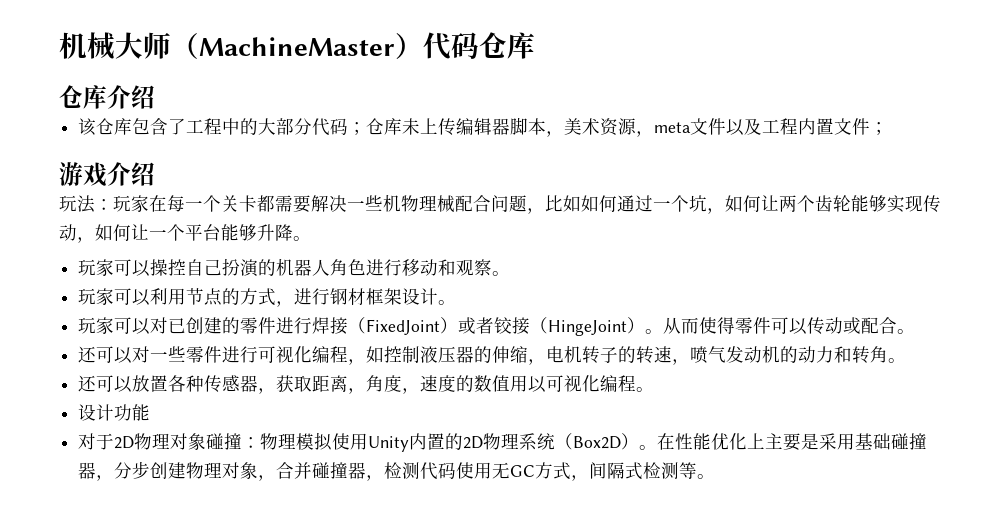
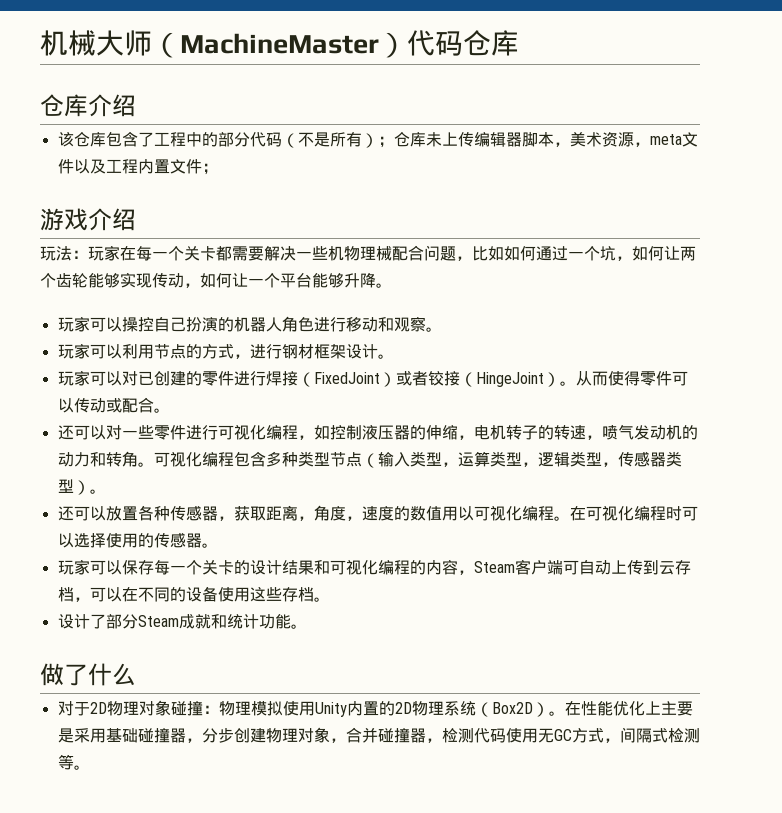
[258,118,277,135] 大 -> (218, 139) none
(349, 126) none -> [281,132,378,148] （不是所有）
(907, 360) none -> [153,451,682,468] [57,479,106,495] 可视化编程包含多种类型节点（输入类型，运算类型，逻辑类型，传感器类型）。
[78,404,97,421] // 设 -> [569,505,698,521] [57,532,218,548] [57,559,691,575] [57,586,330,602] [57,614,243,629] 在可视化编程时可以选择使用的传感器。 // 玩家可以保存每一个关卡的设计结果和可视化编程的内容，Steam客户端可自动上传到云存档，可以在不同的设备使用这些存档。 // 设计了部分Steam成就和统
(151, 412) none -> [290,624,307,629] [40,663,136,686] 。 // 做了什么

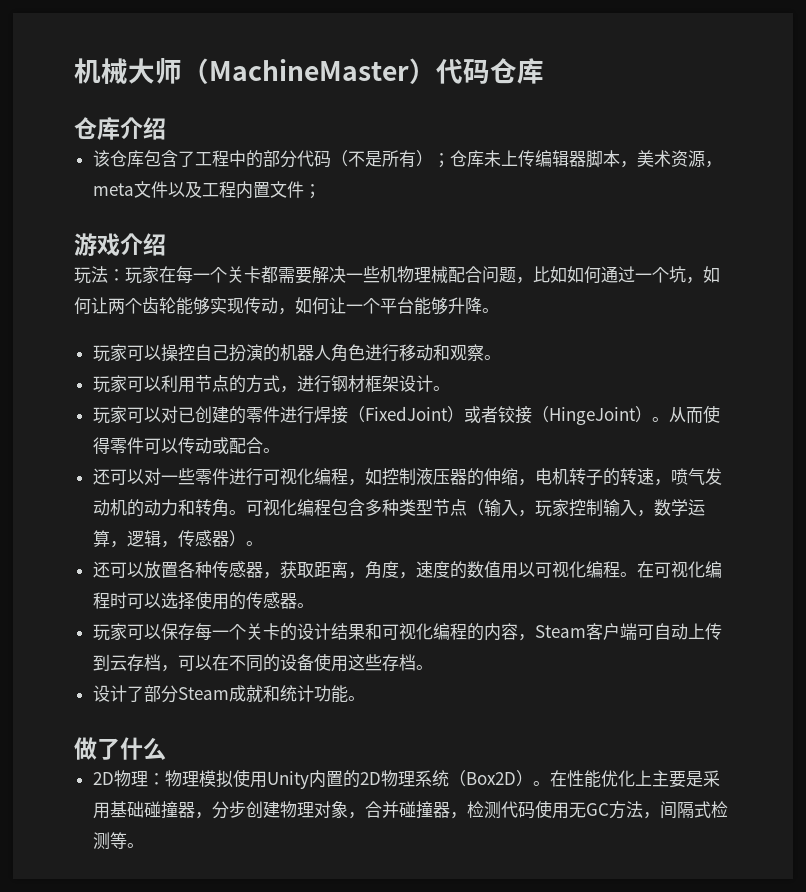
[409,451,602,467] 类型，运算类型，逻辑类型 -> [517,499,705,517] [92,530,161,548] ，玩家控制输入，数学运算，逻辑
[665,451,682,467] [57,479,74,493] 类型 -> (229, 539) none
[57,700,203,716] 对于2D物理对象碰撞 -> [92,770,148,787] 2D物理
[587,728,604,743] 式 -> [625,801,643,818] 法

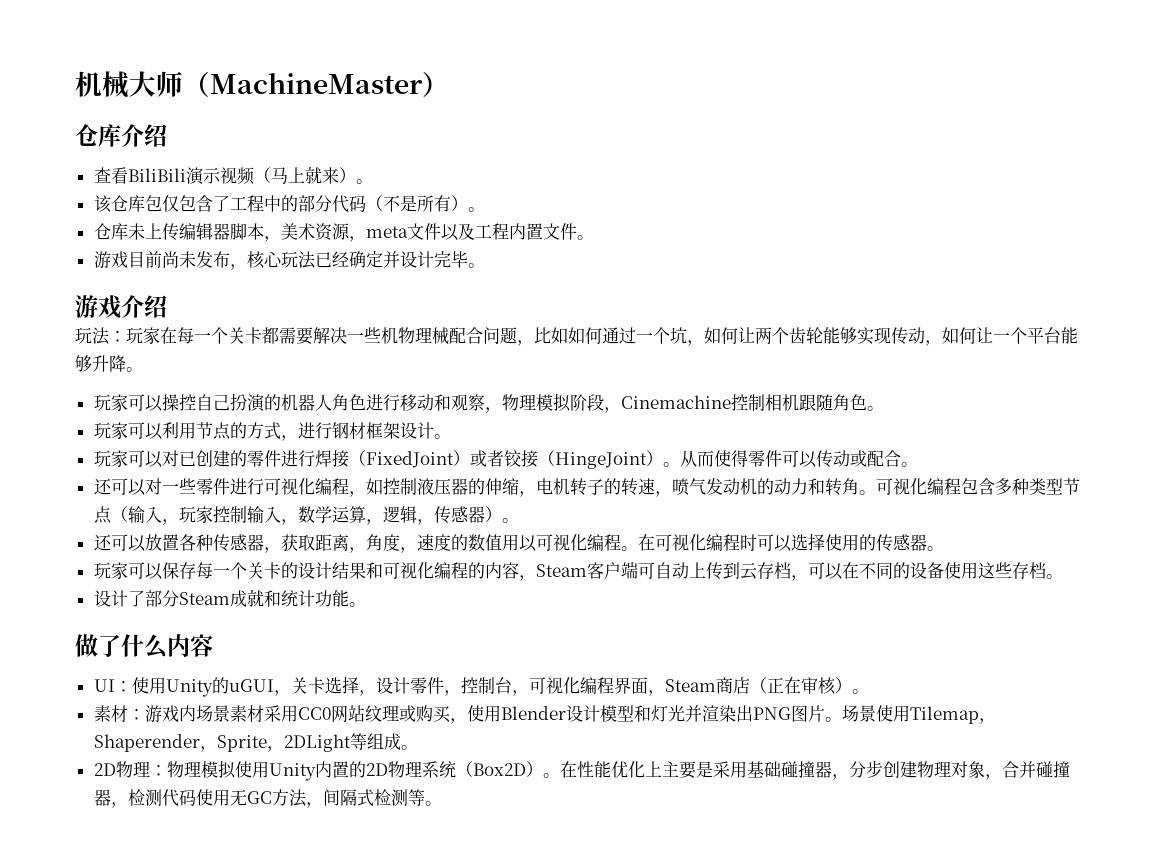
[436,58,544,84] 代码仓库 -> (449, 84) none
(166, 128) none -> [93,166,373,185] // 查看BiliBili演示视频（马上就来）。
(161, 158) none -> [161,195,196,212] 仅包
[432,153,450,168] ； -> [467,207,485,212] 。 //
[303,184,321,199] ； -> [576,235,594,240] [93,251,485,270] 。 // 游戏目前尚未发布，核心玩法已经确定并设计完毕。
(484, 353) none -> [484,393,867,413] ，物理模拟阶段，Cinemachine控制相机跟随角色
(166, 749) none -> [167,634,213,657] [93,676,869,697] [93,705,996,724] [93,733,418,752] 内容 // UI：使用Unity的uGUI，关卡选择，设计零件，控制台，可视化编程界面，Steam商店（正在审核）。 // 素材：游戏内场景素材采用CC0网站纹理或购买，使用Blender设计模型和灯光并渲染出PNG图片。场景使用Tilemap，Shaperender，Sprite，2DLight等组成。

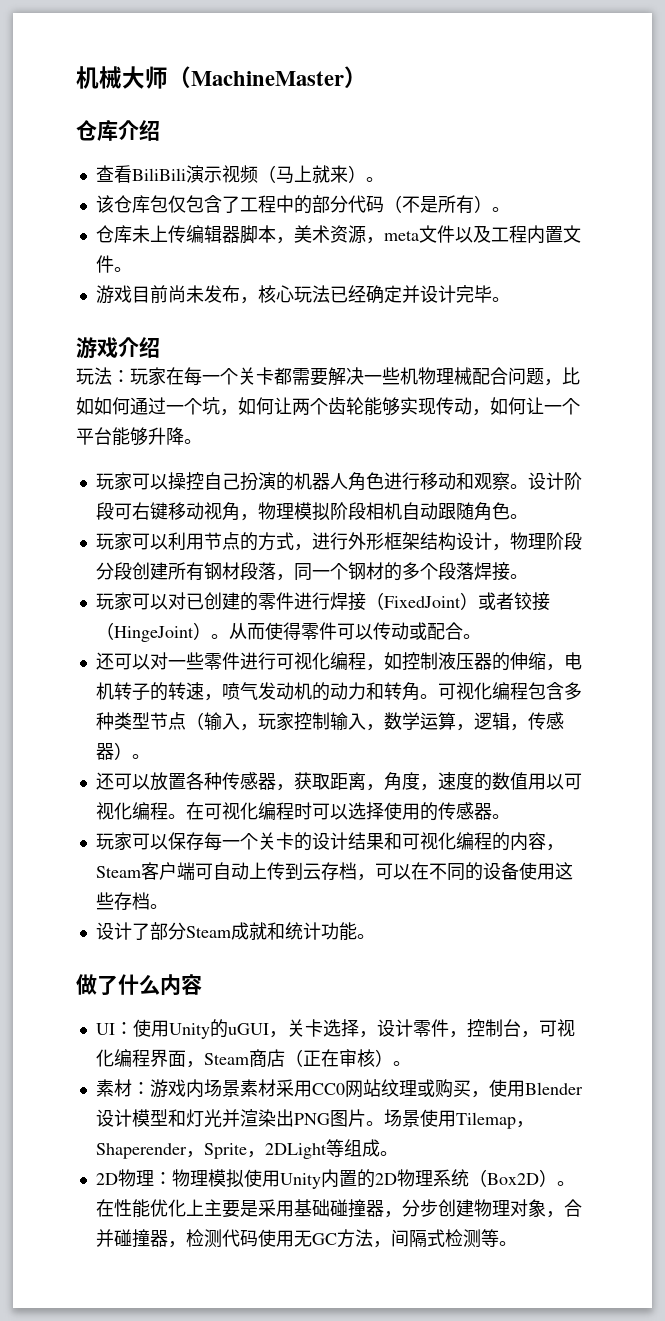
[484,393,799,413] ，物理模拟阶段，Cinemachine控制相机 -> [509,472,582,490] [95,502,438,521] 。设计阶段可右键移动视角，物理模拟阶段相机自动
[331,422,434,440] 钢材框架设计 -> [347,532,582,551] [95,562,510,581] 外形框架结构设计，物理阶段分段创建所有钢材段落，同一个钢材的多个段落焊接

